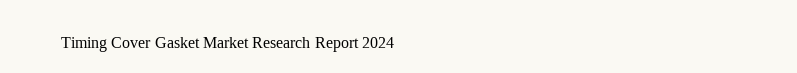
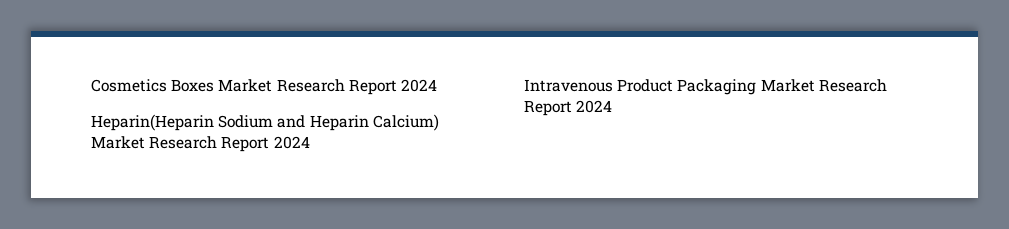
[61,37,394,52] Timing Cover Gasket Market Research Report 2024 -> [91,79,437,95] [91,114,439,131] [91,136,310,152] [524,79,887,95] [524,100,613,116] Cosmetics Boxes Market Research Report 2024 // Heparin(Heparin Sodium and Heparin Calcium) Market Research Report 2024 // Intravenous Product Packaging Market Research Report 2024

